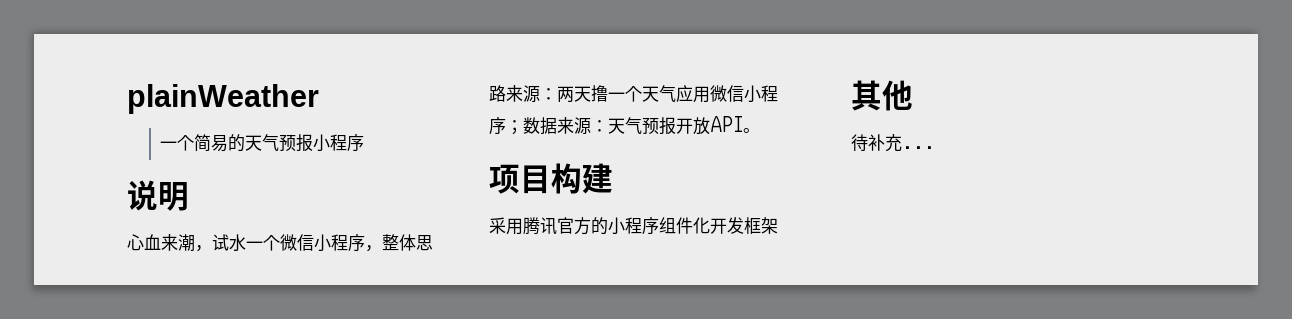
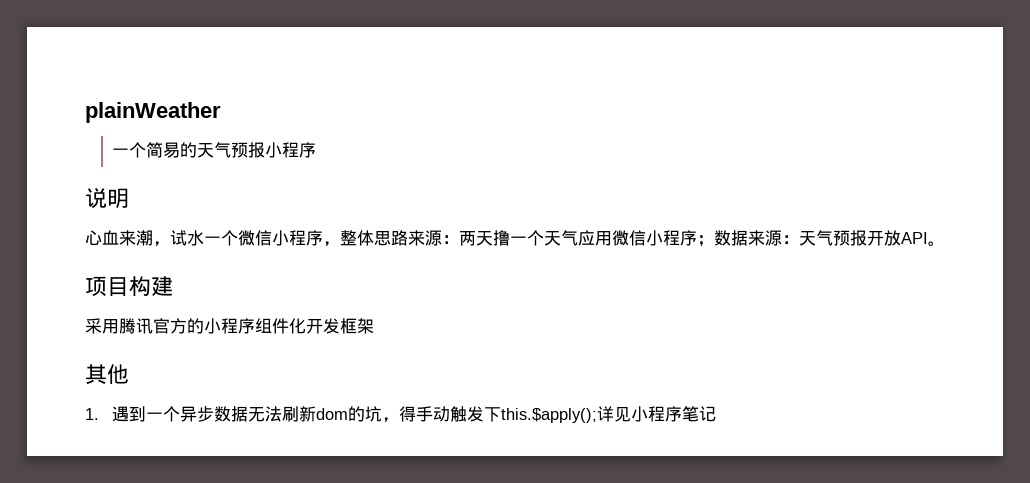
[851,134,935,152] 待补充... -> [85,406,717,423] 1.遇到一个异步数据无法刷新dom的坑，得手动触发下this.$apply();详见小程序笔记

